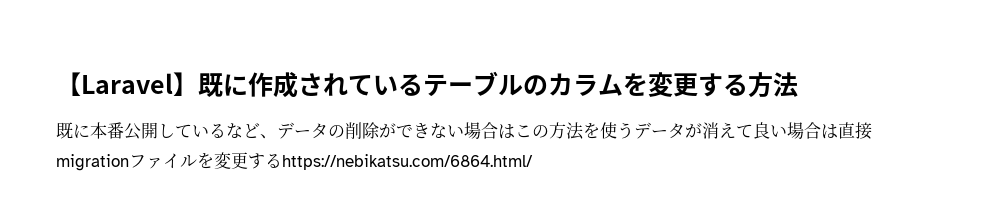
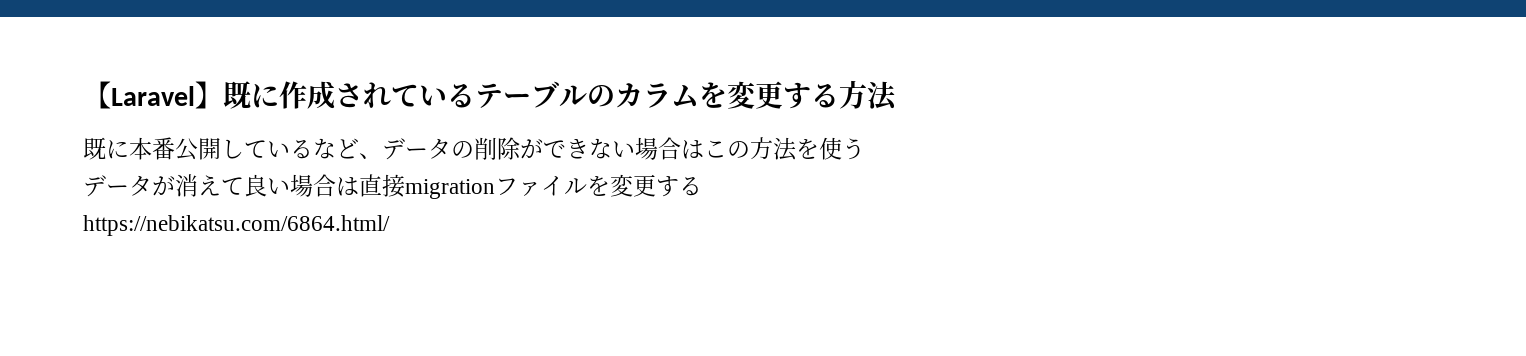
(634, 130) none -> (865, 149) //
(282, 160) none -> (702, 186) //

